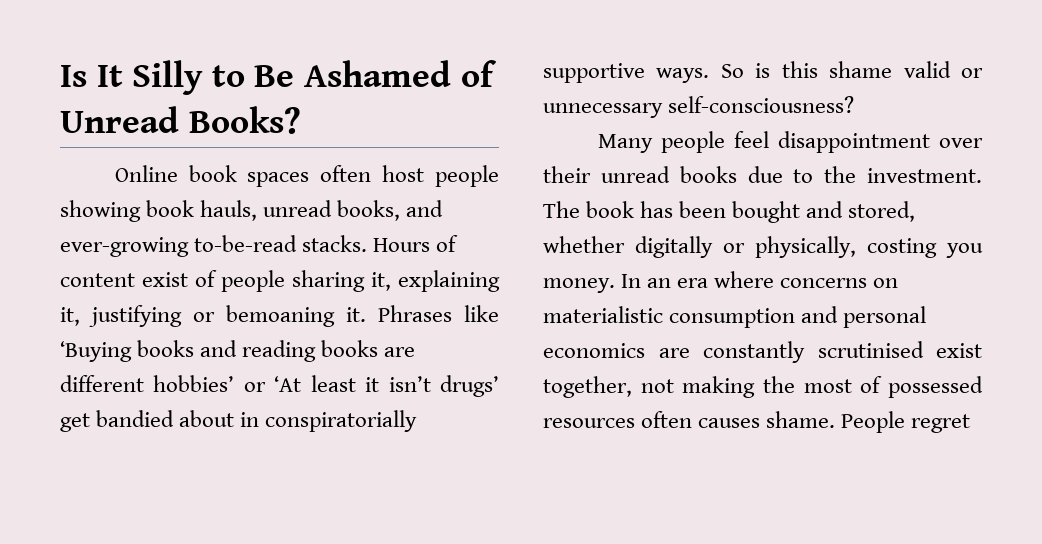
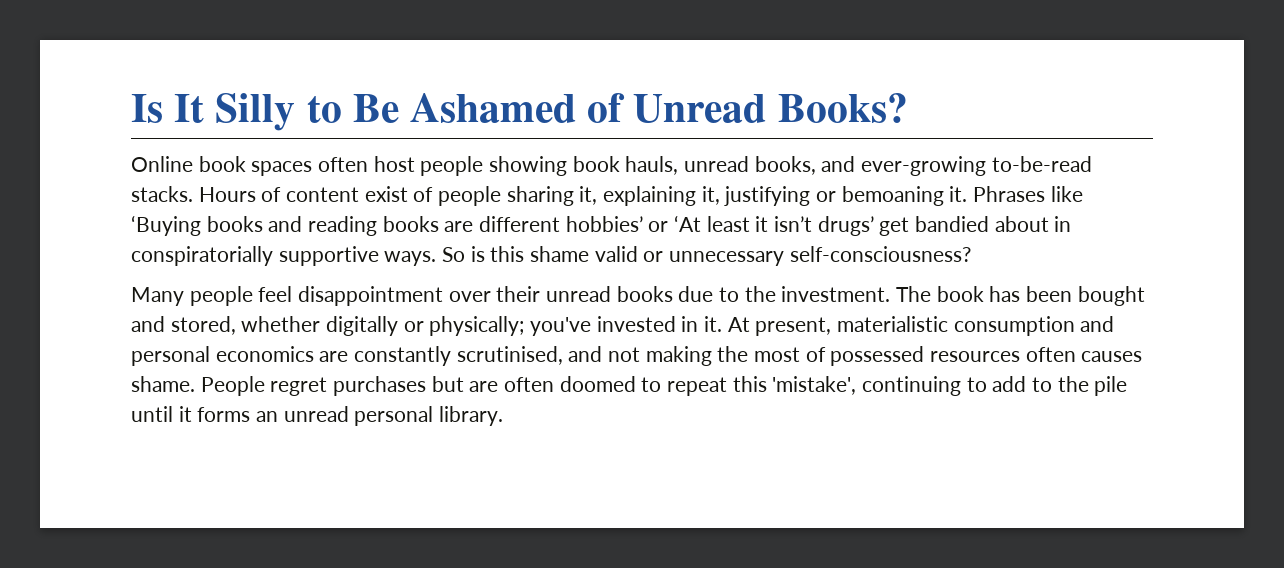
[755,236,983,258] [543,271,899,293] physically, costing you money. In an era where concerns on -> [429,316,832,336] physically; you've invested in it. At present,
[817,341,982,358] [543,376,632,398] scrutinised exist together, -> [456,346,603,365] scrutinised, and
(971, 423) none -> [333,376,1128,396] [131,406,504,426] purchases but are often doomed to repeat this 'mistake', continuing to add to the pile until it forms an unread personal library.

